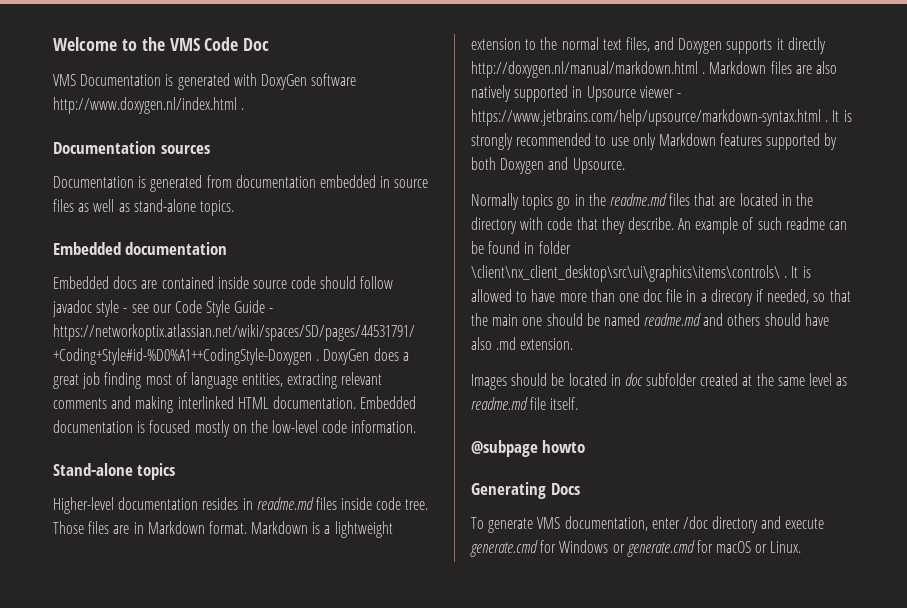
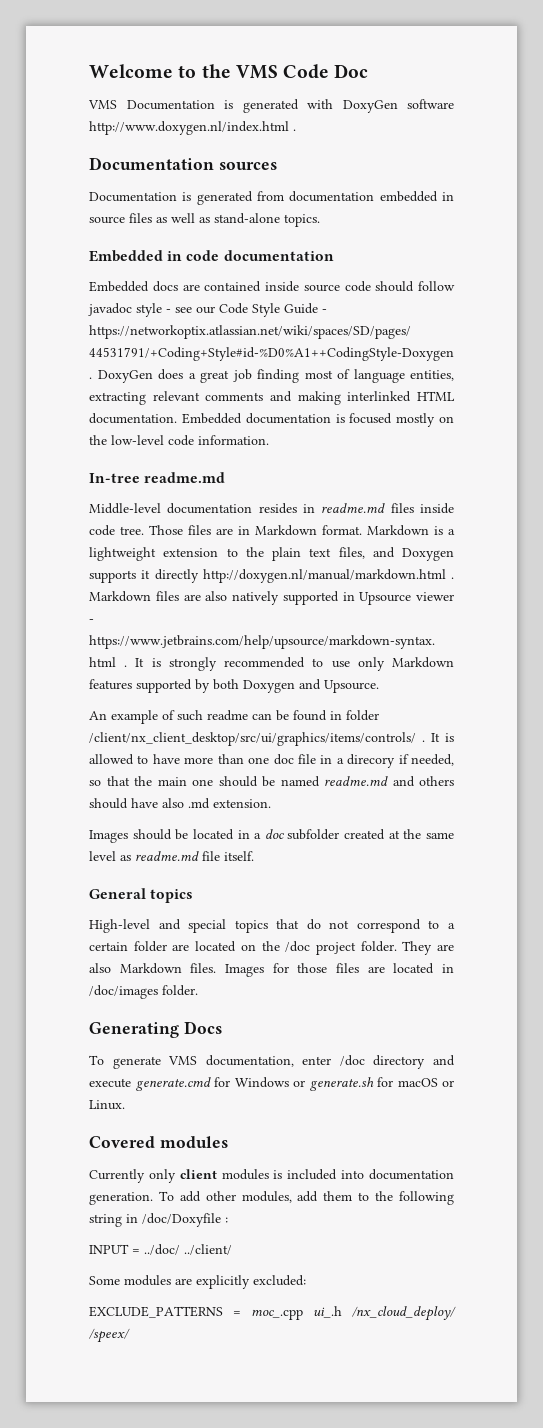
(121, 248) none -> [167,250,220,261] in code
[53,463,176,480] [53,497,114,514] Stand-alone topics // Higher-level -> [89,472,226,483] [89,503,161,514] In-tree readme.md // Middle-level
[561,37,599,50] normal -> [272,547,301,561] plain
[471,193,814,210] [471,217,674,234] Normally topics go in the readme.md files that are located in the directory with code that they describe. -> (379, 686) none
[471,265,780,282] \client\nx_client_desktop\src\ui\graphics\items\controls\ -> [89,732,416,746] /client/nx_client_desktop/src/ui/graphics/items/controls/
(621, 380) none -> [254,833,262,839] a
[471,440,586,457] @subpage howto -> [89,888,194,903] [89,919,455,933] [89,941,454,955] [89,963,455,977] [89,985,198,999] General topics // High-level and special topics that do not correspond to a certain folder are located on the /doc project folder. They are also Markdown files. Images for those files are located in /doc/images folder.
[626,540,695,557] generate.cmd -> [309,1077,374,1091] generate.sh
(802, 547) none -> [89,1136,228,1148] [89,1169,454,1183] [89,1191,455,1205] [89,1213,228,1227] [89,1244,232,1255] [89,1275,306,1289] [89,1306,456,1321] [89,1328,130,1343] // Covered modules // Currently only client modules is included into documentation generation. To add other modules, add them to the following string in /doc/Doxyfile : // INPUT = ../doc/ ../client/ // Some modules are explicitly excluded: // EXCLUDE_PATTERNS = moc_.cpp ui_.h /nx_cloud_deploy/ /speex/

